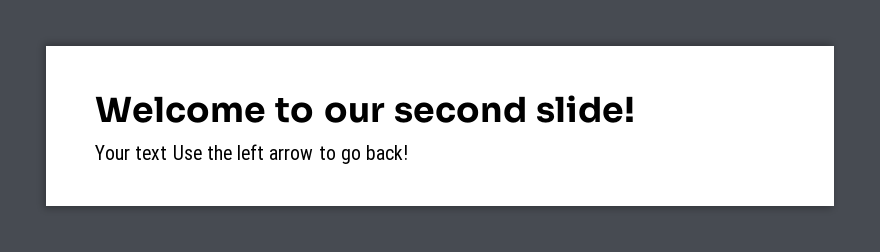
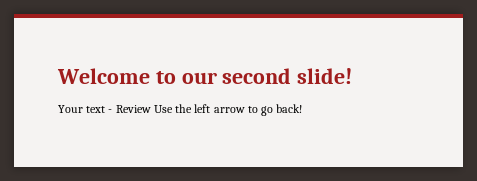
(168, 153) none -> [108,105,151,113] - Review

